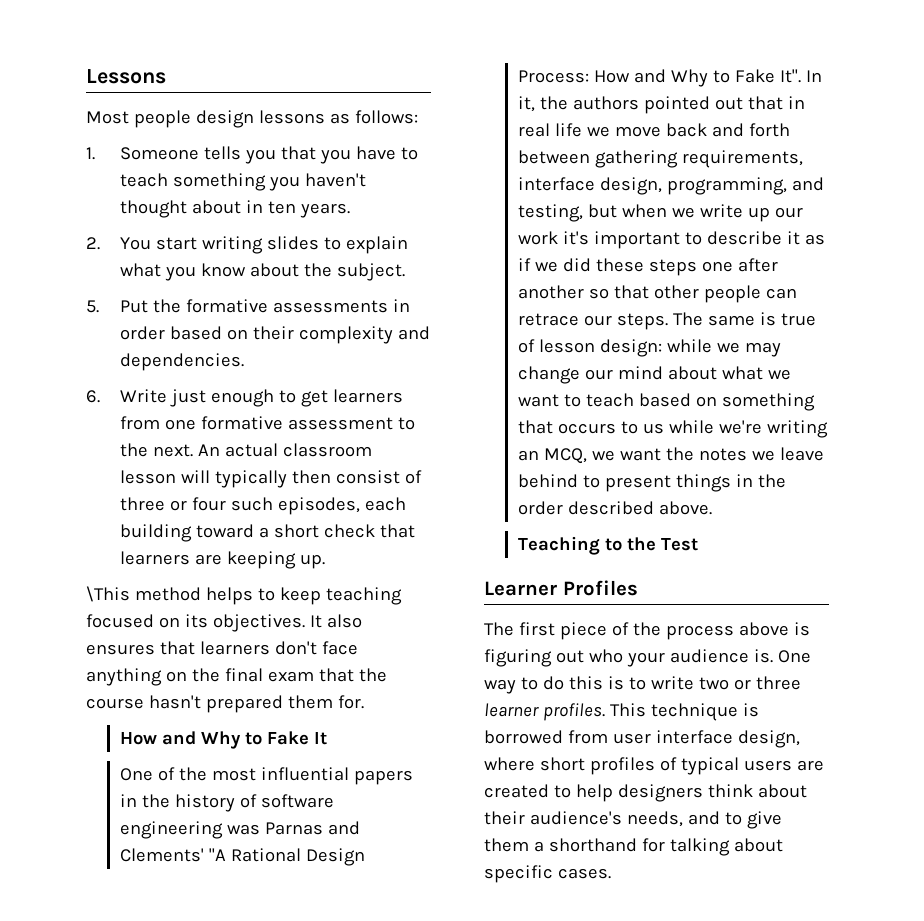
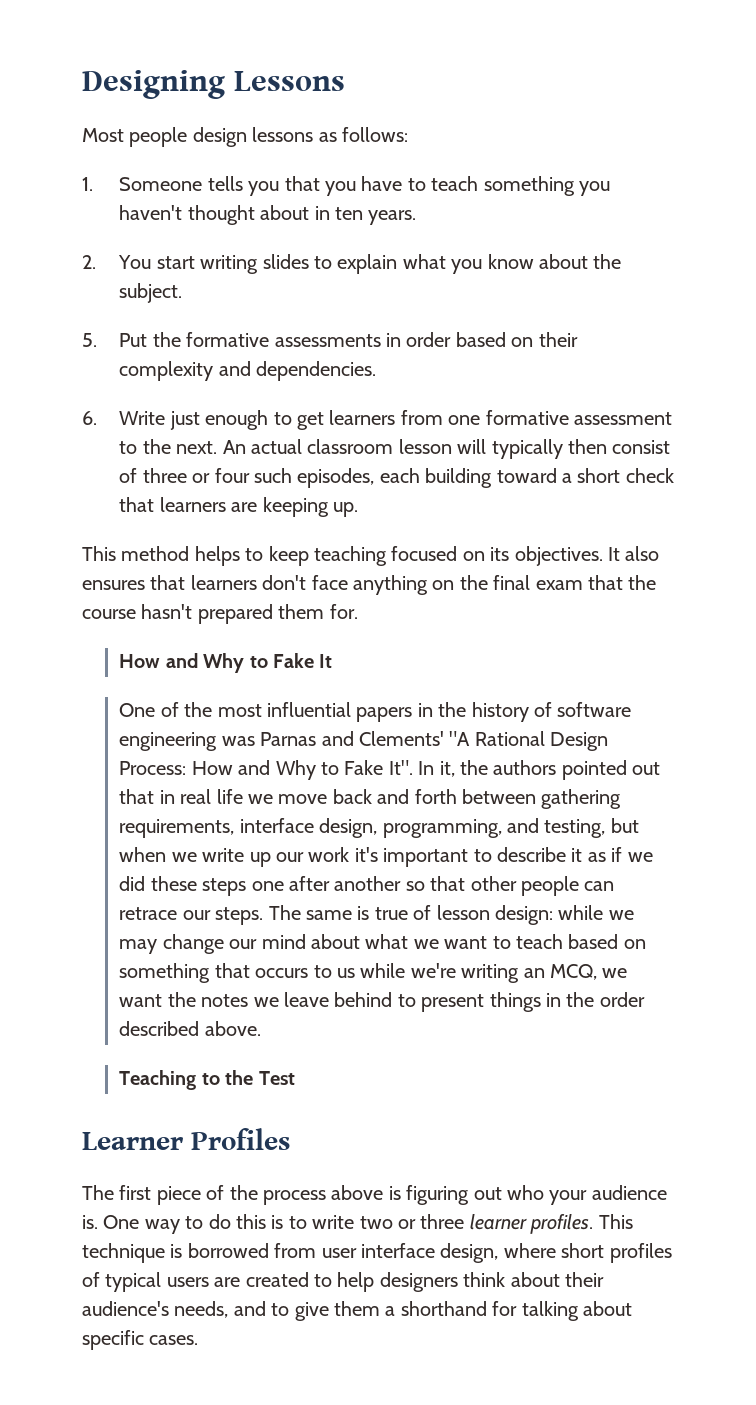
(86, 76) none -> [82,70,225,99] Designing
[86,586,130,602] \This -> [82,546,116,561] This

